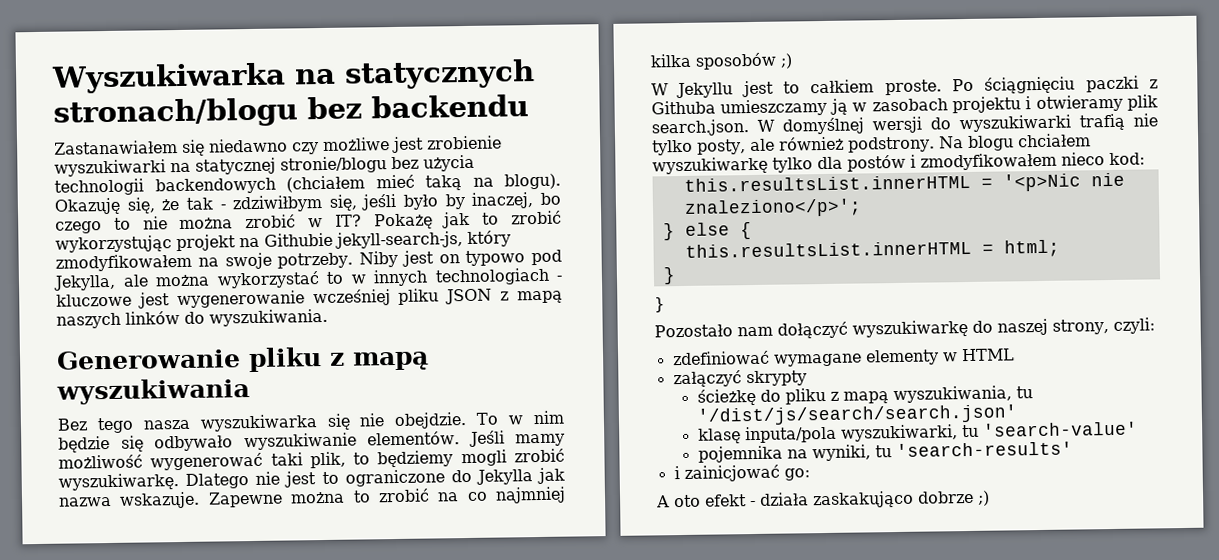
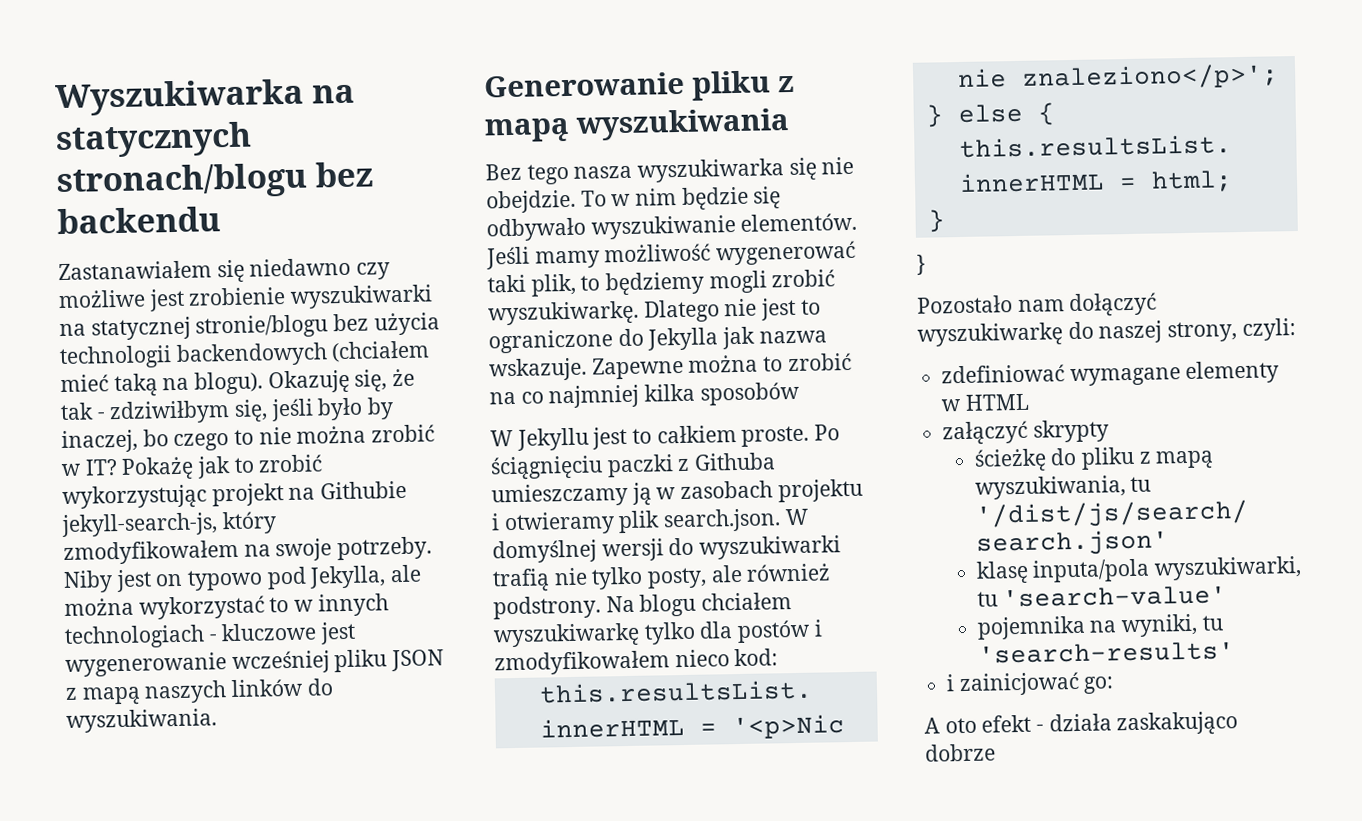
[780,53,793,69] ;) -> (800, 393) none
[977,490,990,506] ;) -> (996, 752) none

